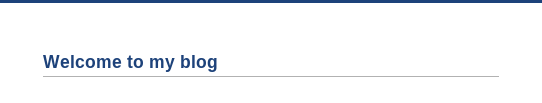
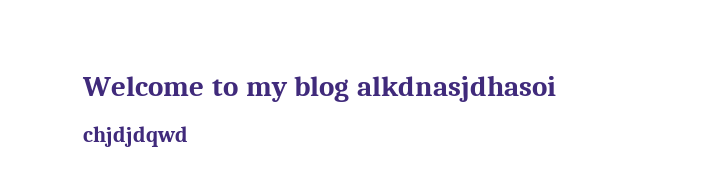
(218, 63) none -> [357,75,557,102] [83,126,188,147] alkdnasjdhasoi // chjdjdqwd

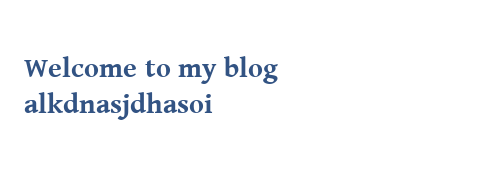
[83,126,188,147] // chjdjdqwd -> (213, 106) none

